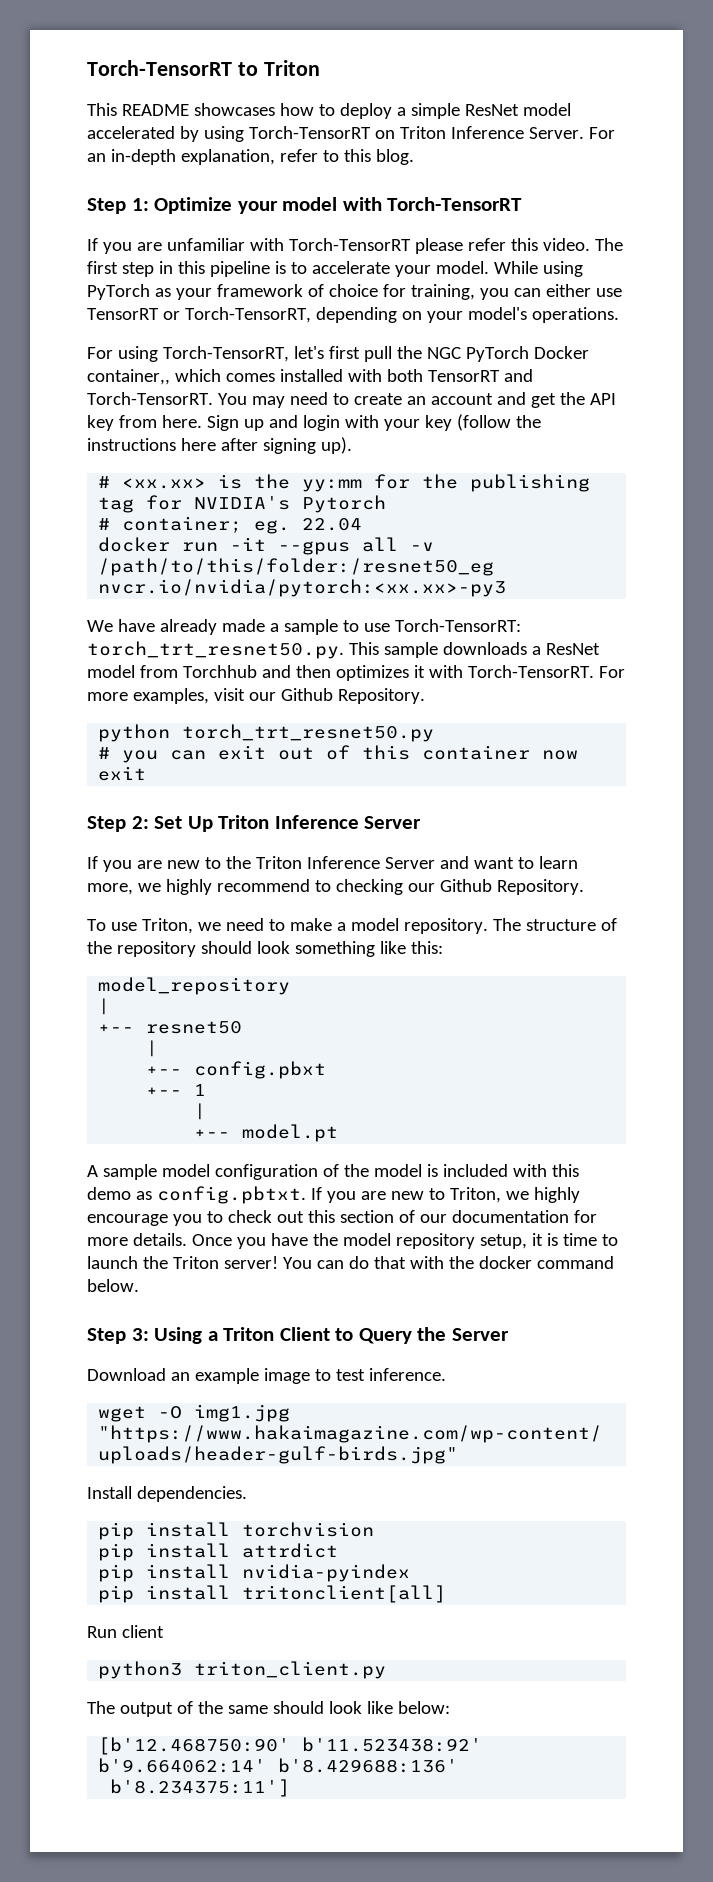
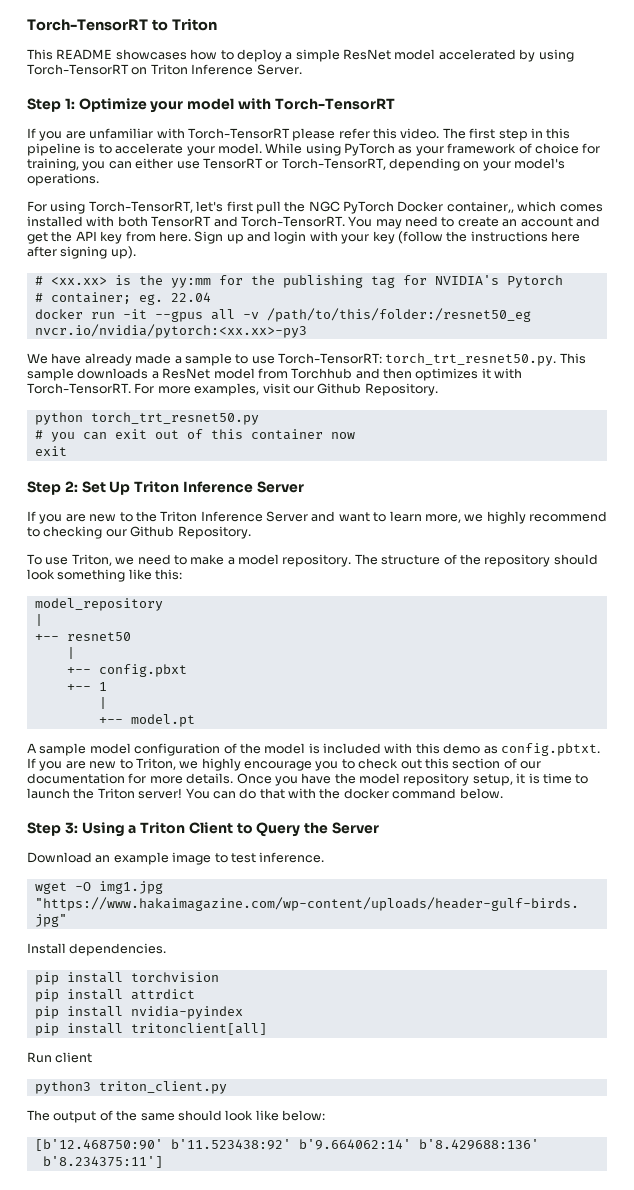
[588,127,615,139] [87,149,414,165] For an in-depth explanation, refer to this blog. -> (302, 69) none

